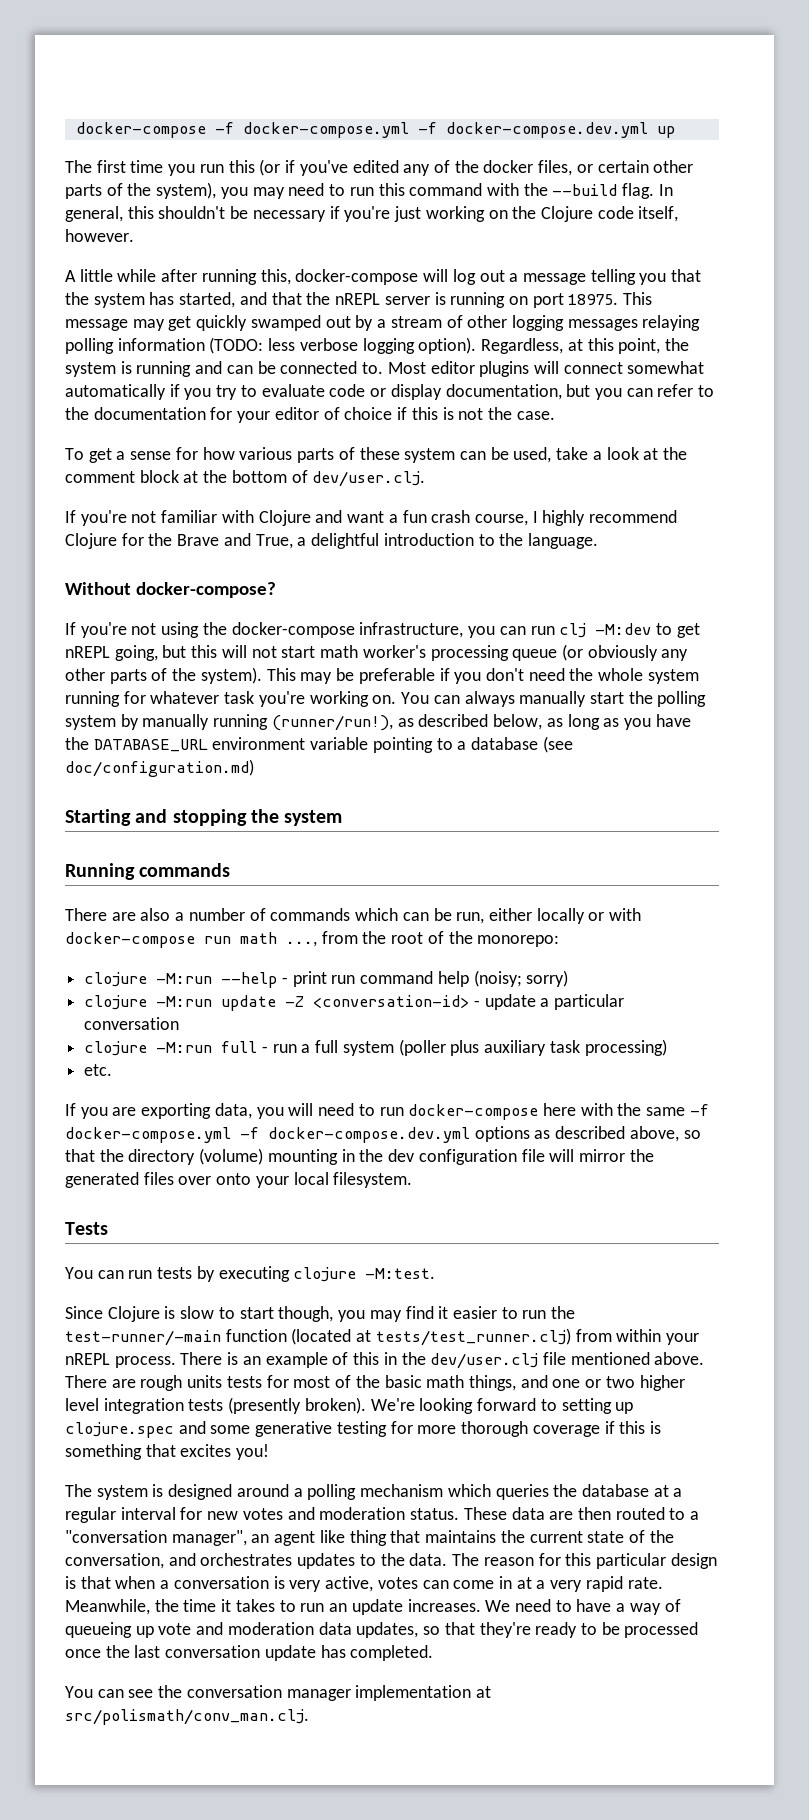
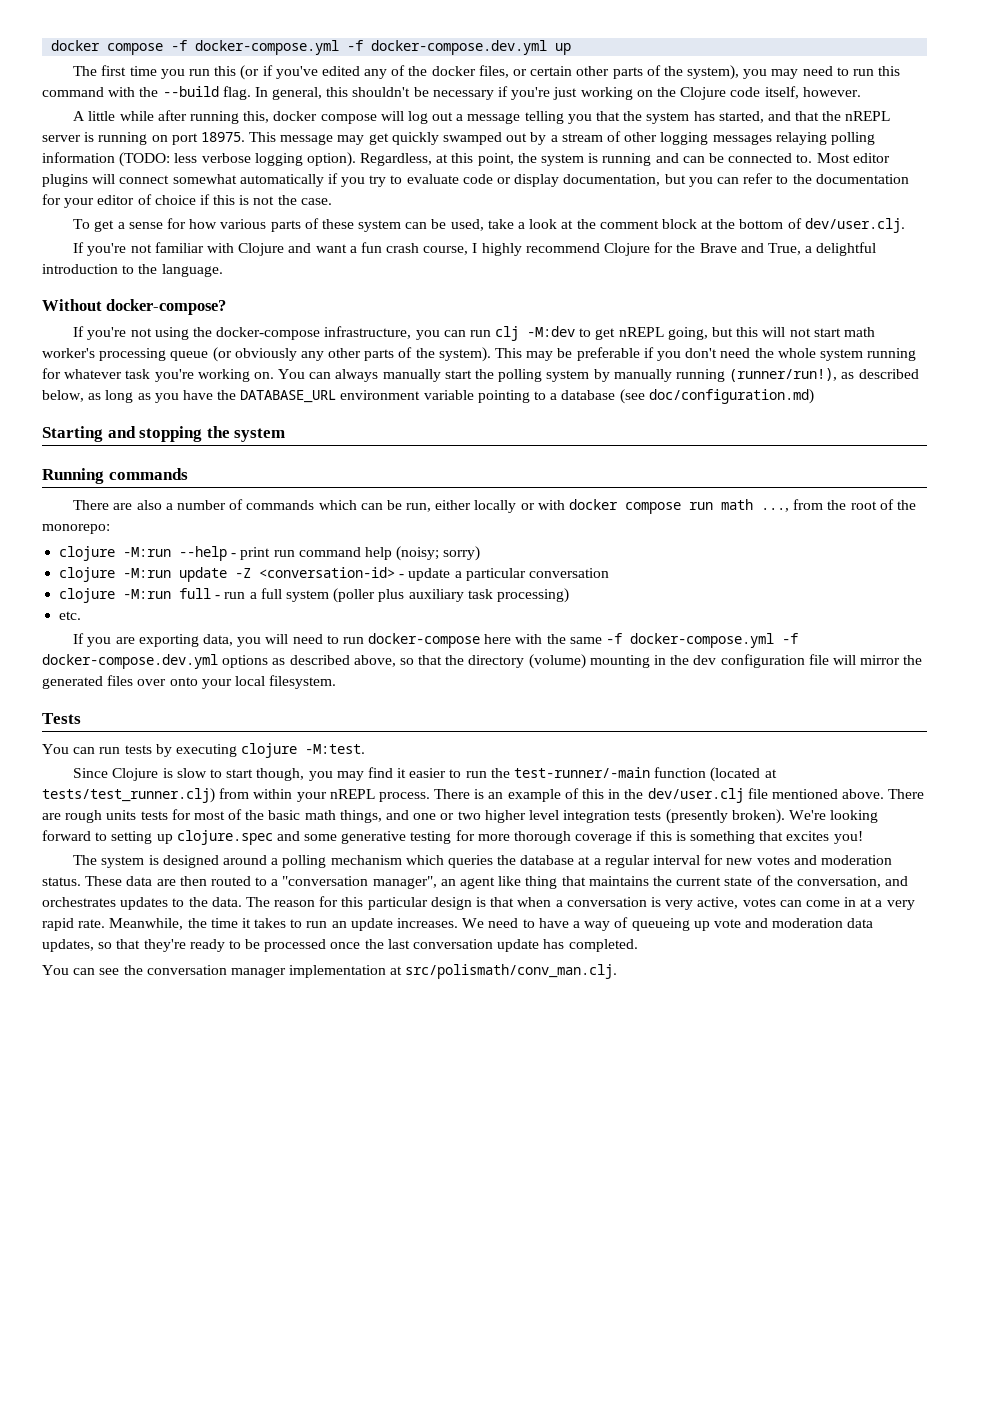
[75,122,206,138] docker-compose -> [51,40,164,55] docker compose
[295,269,419,285] docker-compose -> [273,111,377,124] docker compose
[65,932,195,948] docker-compose -> [568,499,681,514] docker compose

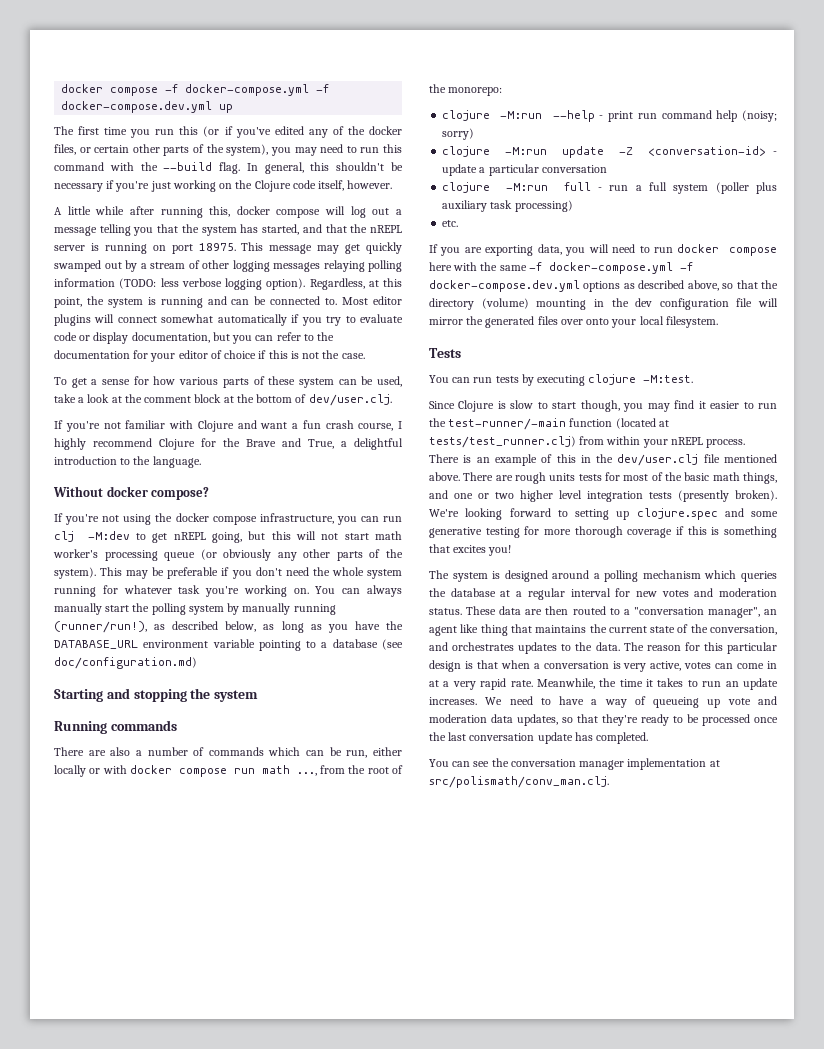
[106,299,227,315] docker-compose? -> [106,486,210,500] docker compose?
[216,327,321,340] docker-compose -> [175,513,257,525] docker compose
[368,633,481,648] docker-compose -> [677,244,777,256] docker compose

